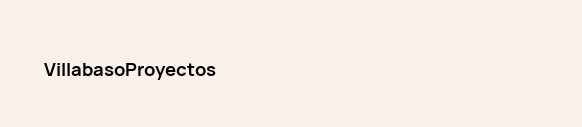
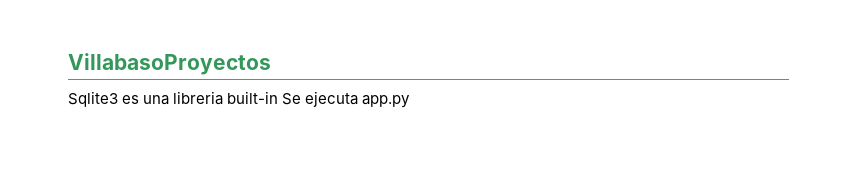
(216, 71) none -> [68,91,411,108] // Sqlite3 es una libreria built-in Se ejecuta app.py

